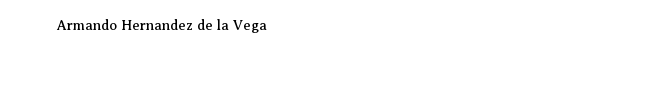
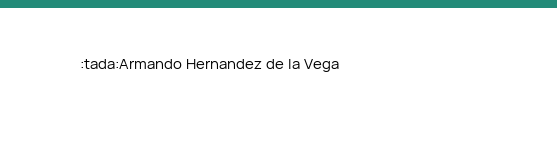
[56,19,117,30] Armando -> [80,59,182,69] :tada:Armando

